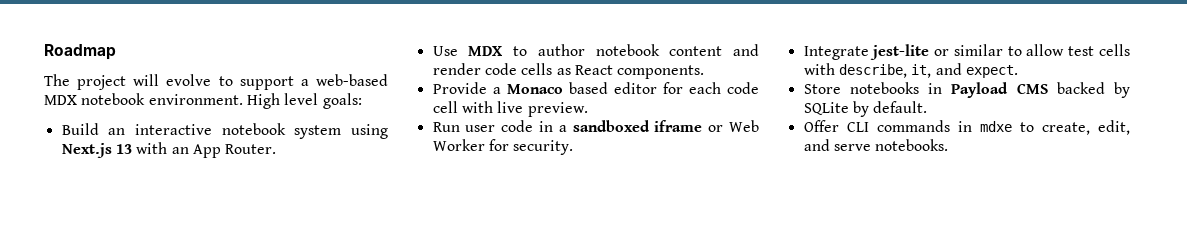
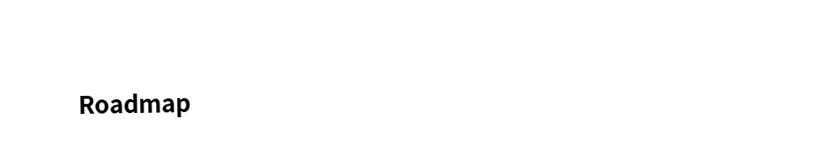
[44,74,388,90] [44,93,362,109] [61,123,389,139] [61,142,277,158] [432,44,759,56] [432,63,705,79] [432,82,759,94] [432,101,588,117] [432,120,759,132] [432,139,574,155] [803,44,1130,60] [803,63,1018,78] [803,82,1130,98] [803,101,928,117] [803,120,1130,135] [803,139,949,151] // The project will evolve to support a web-based MDX notebook environment. High level goals: // Build an interactive notebook system using Next.js 13 with an App Router. // Use MDX to author notebook content and render code cells as React components. // Provide a Monaco based editor for each code cell with live preview. // Run user code in a sandboxed iframe or Web Worker for security. // Integrate jest-lite or similar to allow test cells with describe, it, and expect. // Store notebooks in Payload CMS backed by SQLite by default. // Offer CLI commands in mdxe to create, edit, and serve notebooks. -> (191, 105) none

